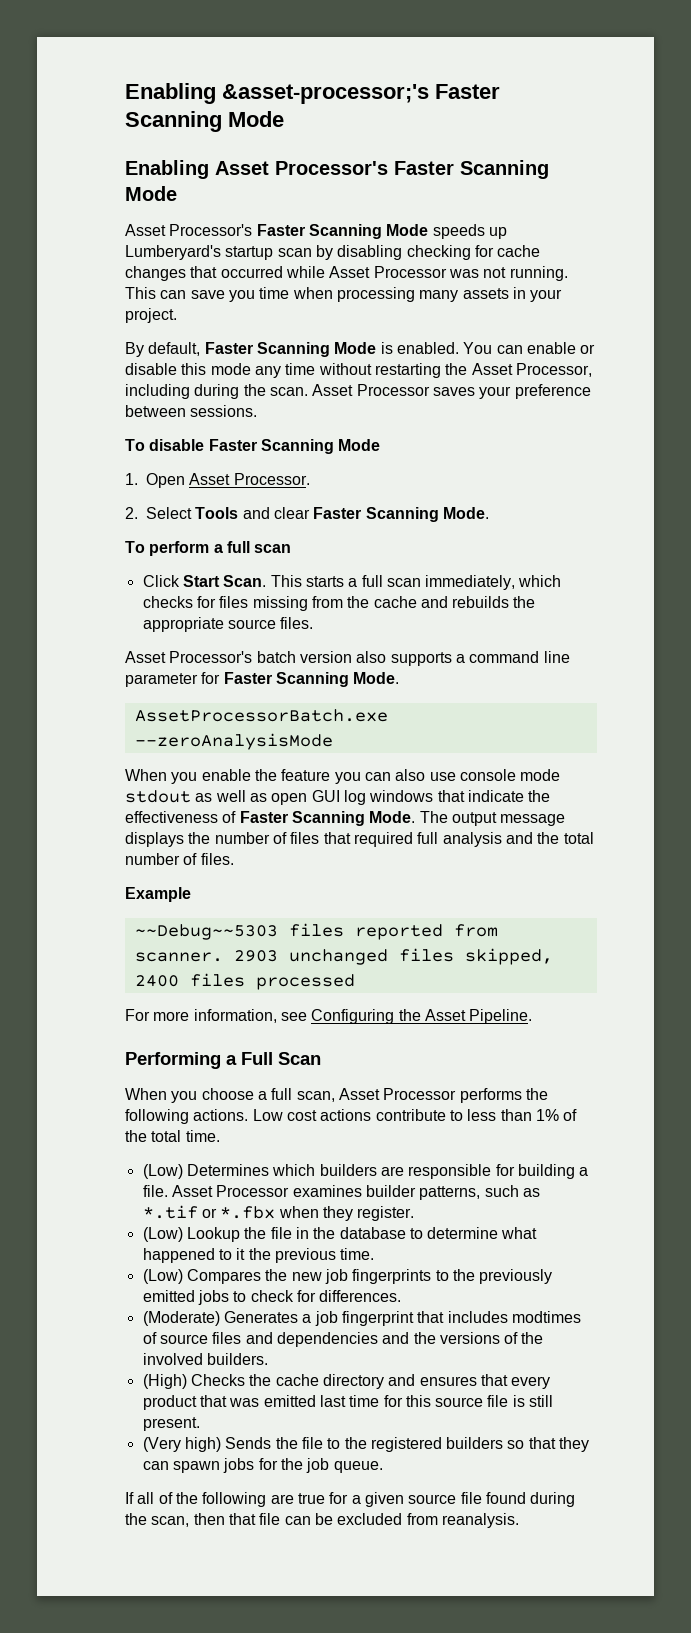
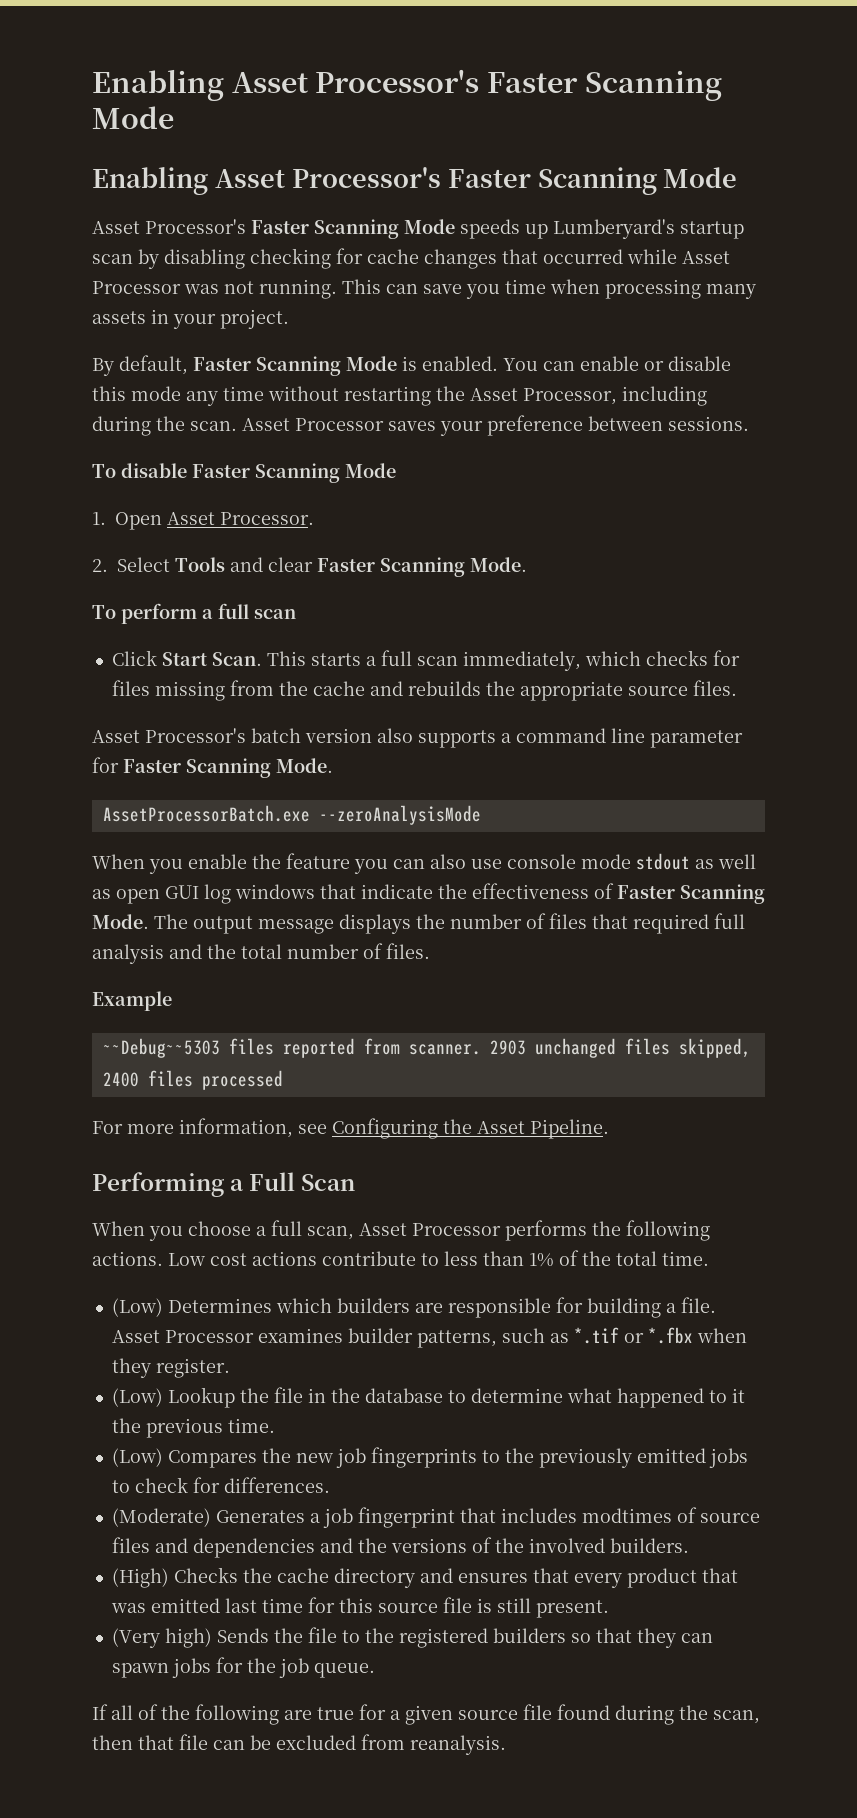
[125,83,429,104] Enabling &asset-processor;'s -> [92,69,480,101] Enabling Asset Processor's

